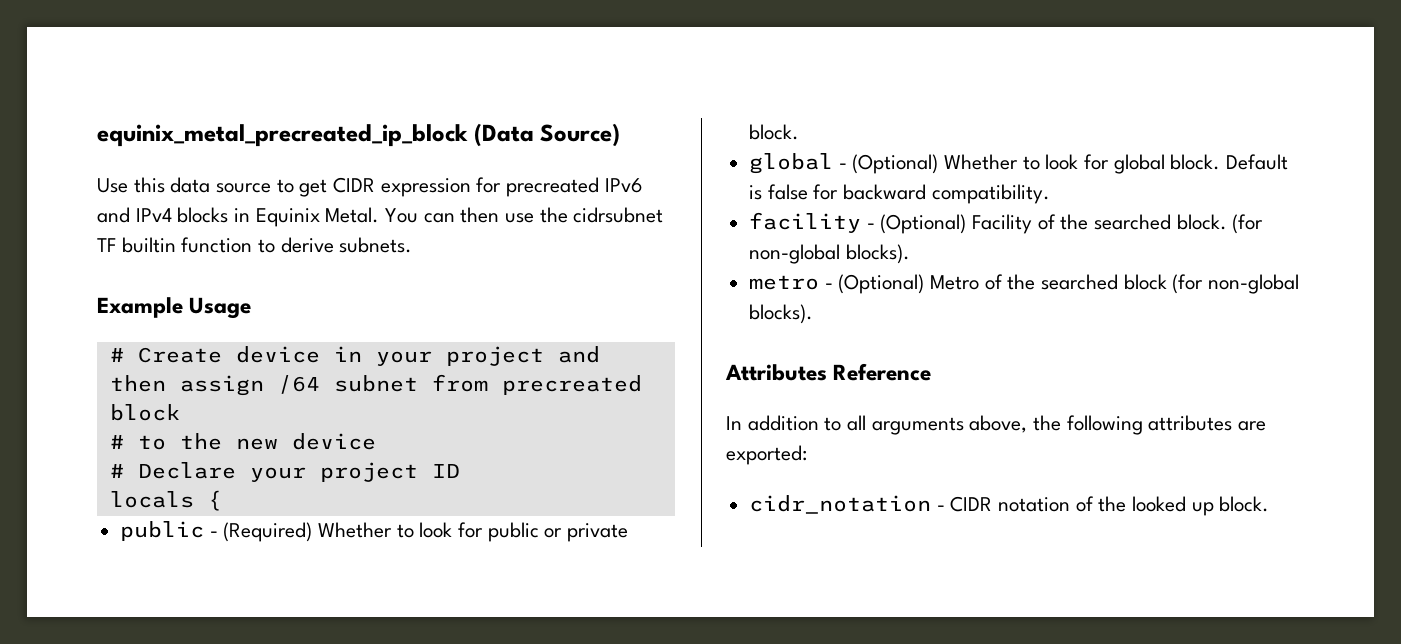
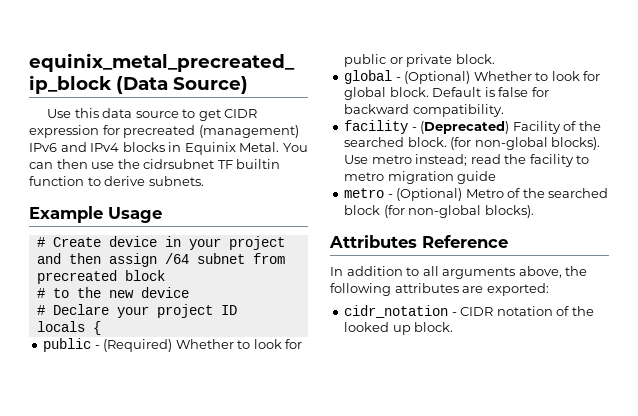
(600, 187) none -> [198,125,299,138] (management)
[880,214,967,234] (Optional) -> [420,121,510,134] (Deprecated)
(910, 254) none -> [344,154,590,167] [344,171,497,184] Use metro instead; read the facility to metro migration guide

